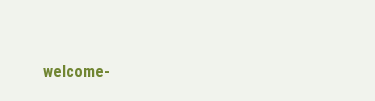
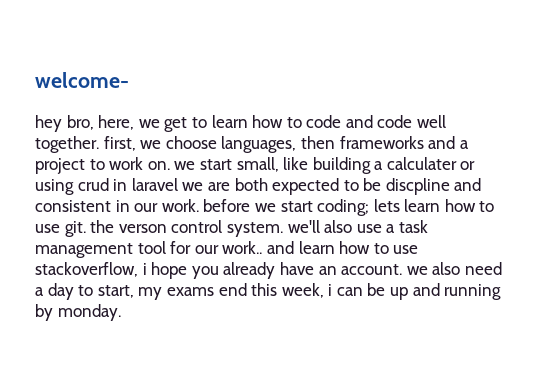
(110, 71) none -> [35,115,447,132] [35,136,469,153] [35,157,476,174] [35,178,482,195] [35,199,495,216] [35,220,428,237] [35,241,419,258] [35,262,502,279] [35,283,502,300] [35,304,121,321] // hey bro, here, we get to learn how to code and code well together. first, we choose languages, then frameworks and a project to work on. we start small, like building a calculater or using crud in laravel we are both expected to be discpline and consistent in our work. before we start coding; lets learn how to use git. the verson control system. we'll also use a task management tool for our work.. and learn how to use stackoverflow, i hope you already have an account. we also need a day to start, my exams end this week, i can be up and running by monday.

